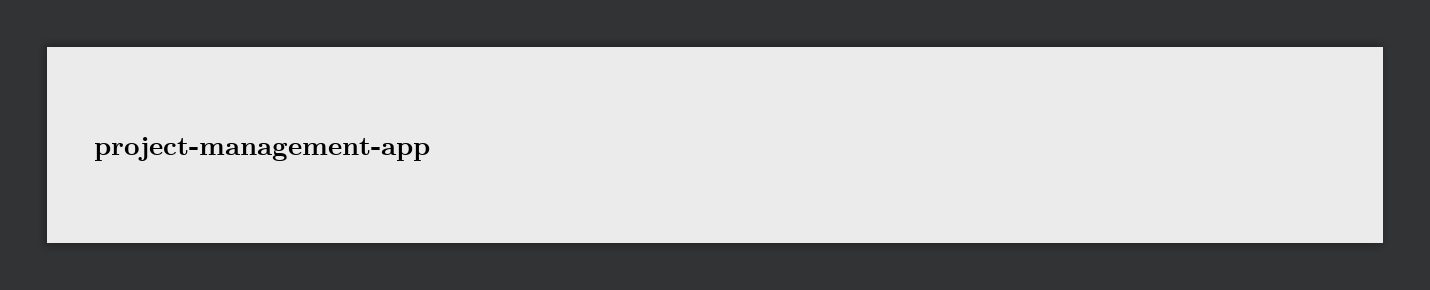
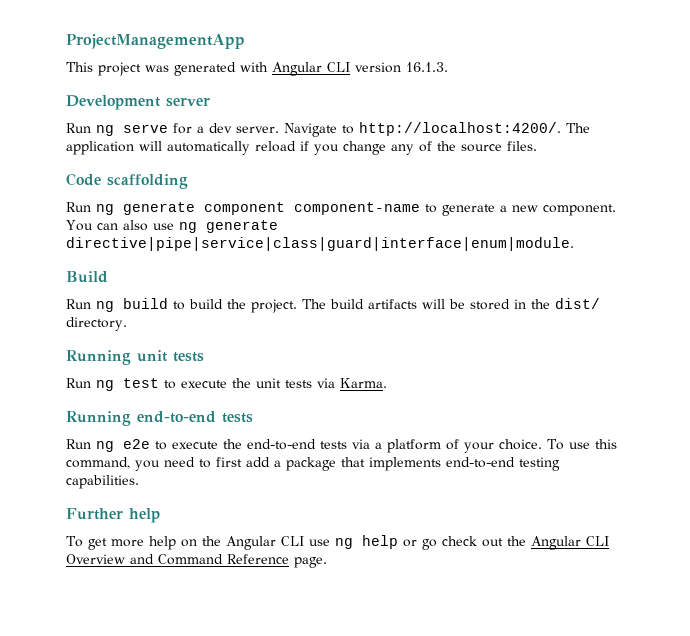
[94,137,430,161] project-management-app -> [66,34,245,49] [66,62,448,76] [66,95,210,110] [66,122,590,137] [66,141,537,155] [66,173,188,189] [66,202,616,216] [66,220,278,233] [66,237,574,251] [66,271,108,283] [66,298,600,313] [66,317,127,331] [66,350,204,365] [66,378,387,391] [66,411,253,426] [66,439,617,453] [66,457,560,471] [66,475,139,489] [66,508,160,523] [66,535,609,550] [66,554,327,568] ProjectManagementApp // This project was generated with Angular CLI version 16.1.3. // Development server // Run ng serve for a dev server. Navigate to http://localhost:4200/. The application will automatically reload if you change any of the source files. // Code scaffolding // Run ng generate component component-name to generate a new component. You can also use ng generate directive|pipe|service|class|guard|interface|enum|module. // Build // Run ng build to build the project. The build artifacts will be stored in the dist/ directory. // Running unit tests // Run ng test to execute the unit tests via Karma. // Running end-to-end tests // Run ng e2e to execute the end-to-end tests via a platform of your choice. To use this command, you need to first add a package that implements end-to-end testing capabilities. // Further help // To get more help on the Angular CLI use ng help or go check out the Angular CLI Overview and Command Reference page.

